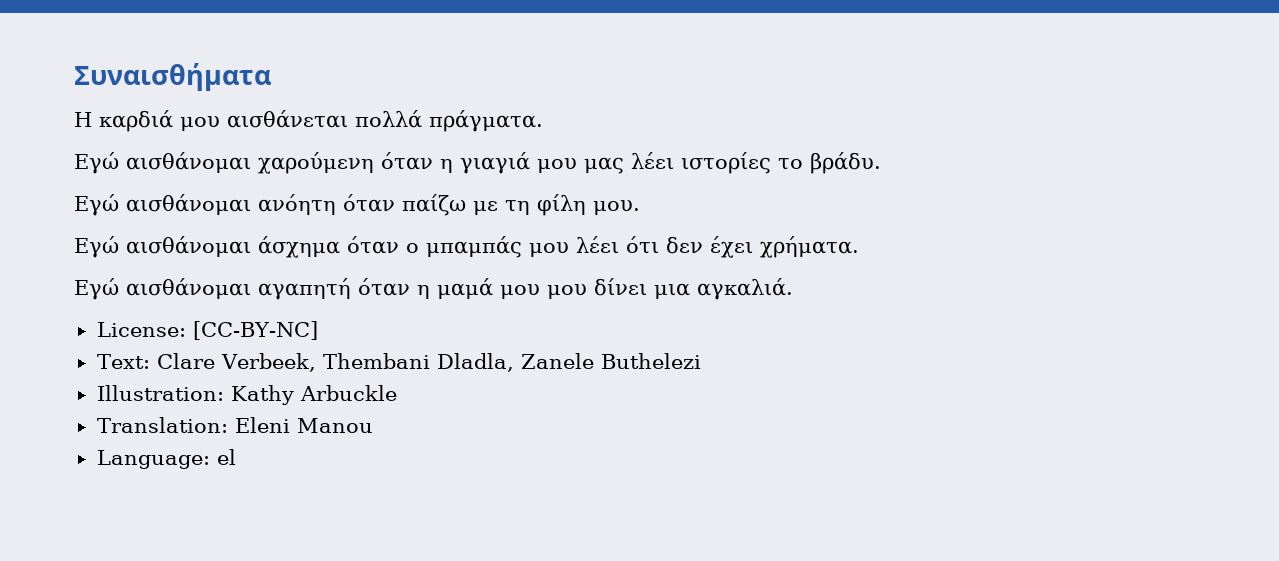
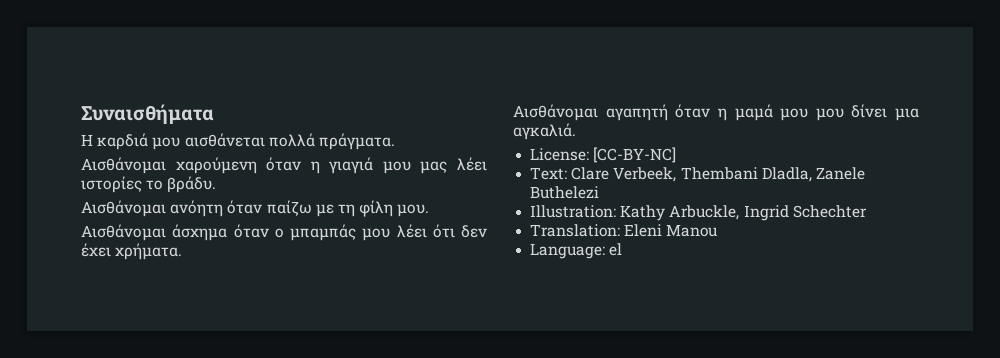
[74,152,251,174] Εγώ αισθάνομαι -> [81,157,166,174] Αισθάνομαι
[74,194,251,216] Εγώ αισθάνομαι -> [81,200,166,217] Αισθάνομαι
[74,236,251,258] Εγώ αισθάνομαι -> [81,224,166,241] Αισθάνομαι
[74,278,251,300] Εγώ αισθάνομαι -> [513,104,598,121] Αισθάνομαι
[299,385,397,401] Arbuckle -> [669,205,867,221] Arbuckle, Ingrid Schechter

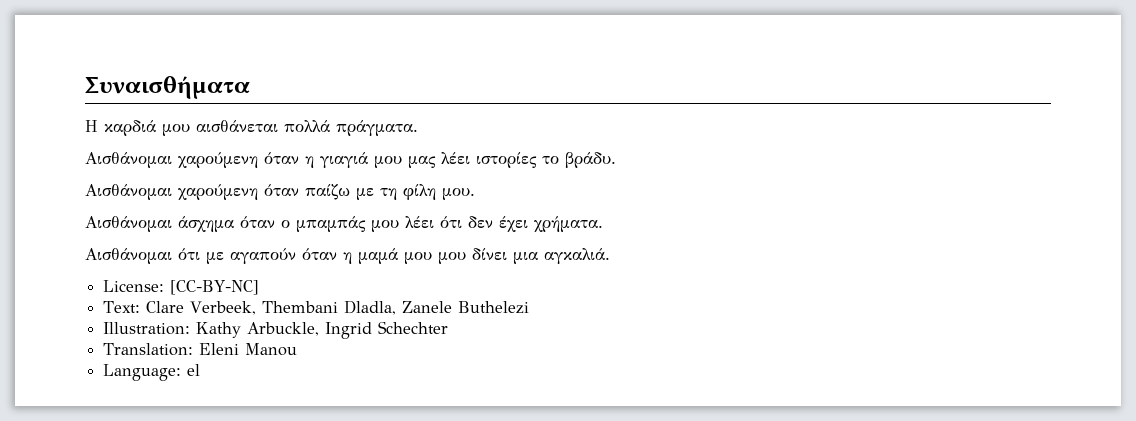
[170,200,224,217] ανόητη -> [178,184,258,200] χαρούμενη
[605,104,668,121] αγαπητή -> [178,248,296,264] ότι με αγαπούν

